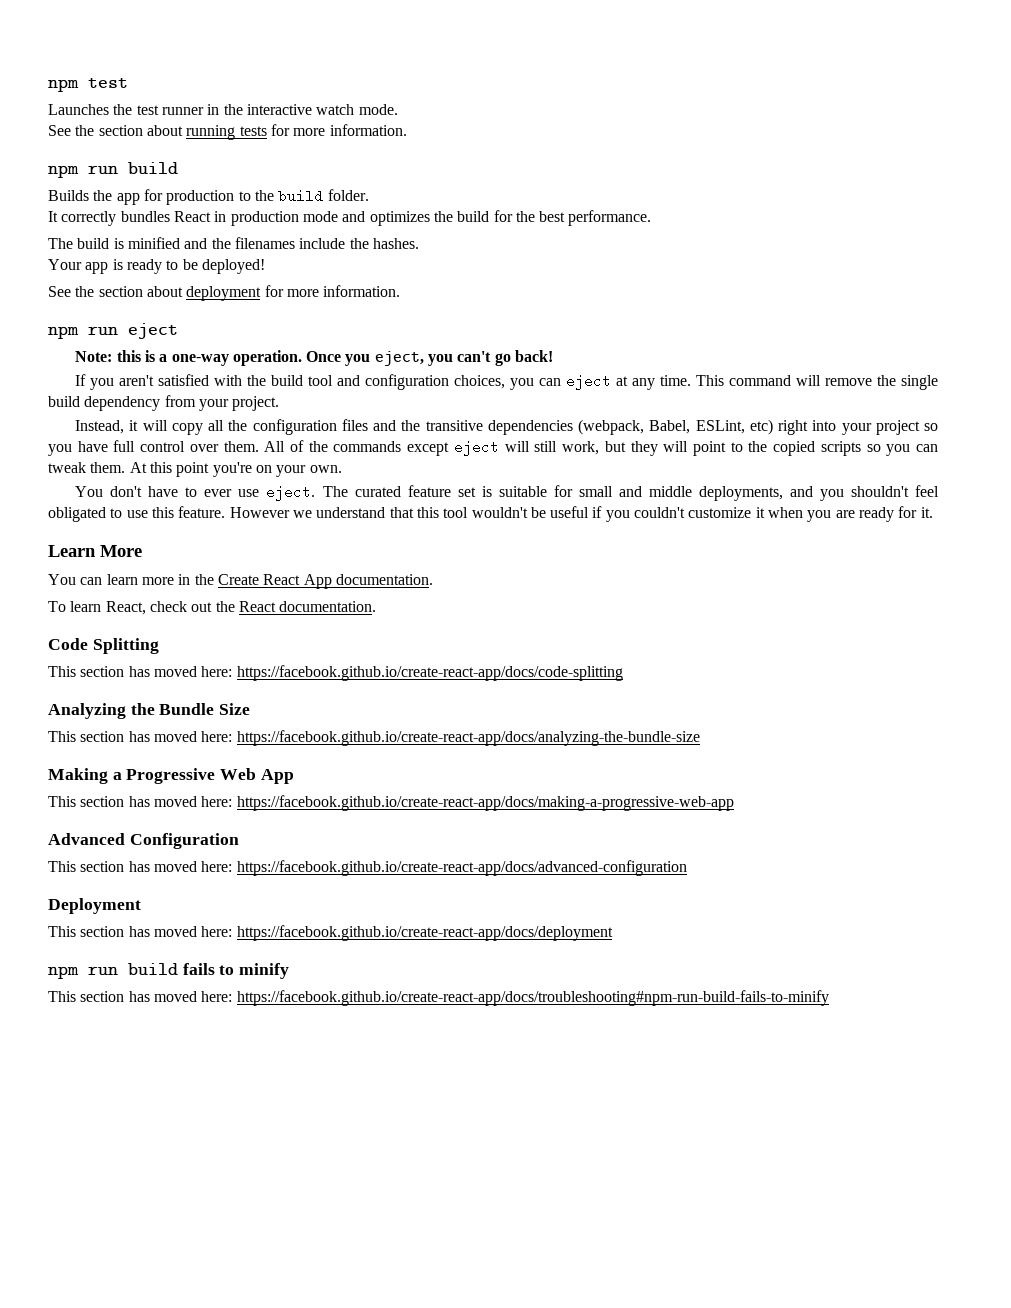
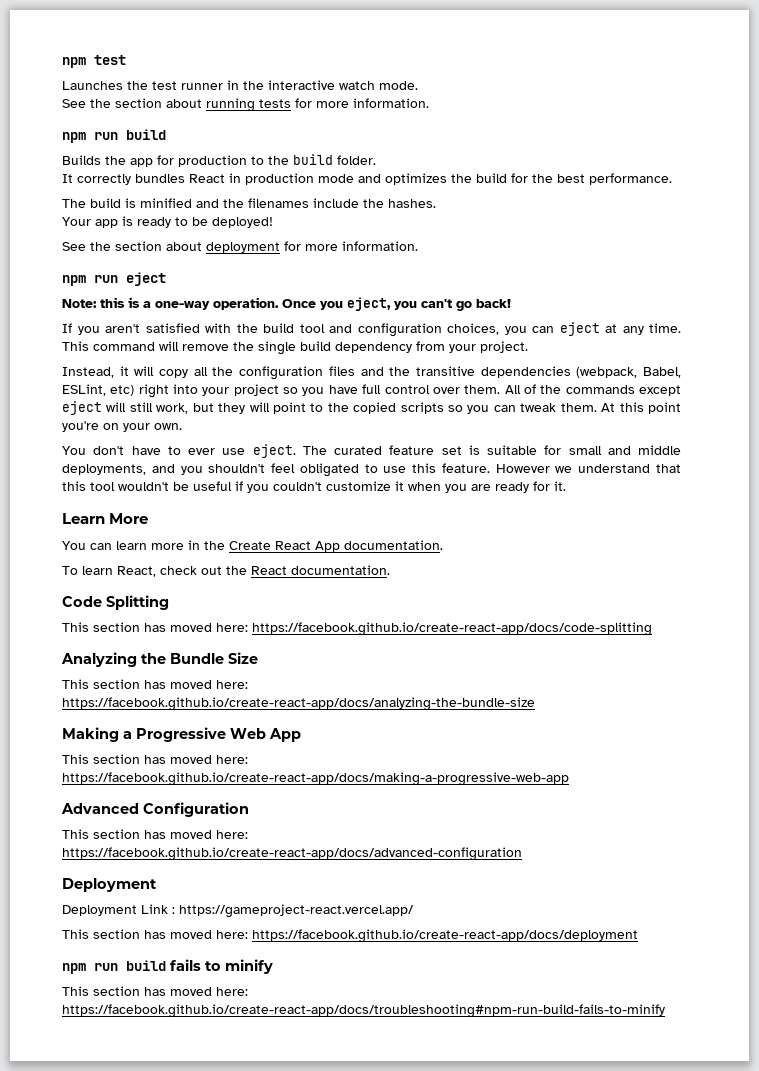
(141, 906) none -> [62,904,414,918] // Deployment Link : https://gameproject-react.vercel.app/

